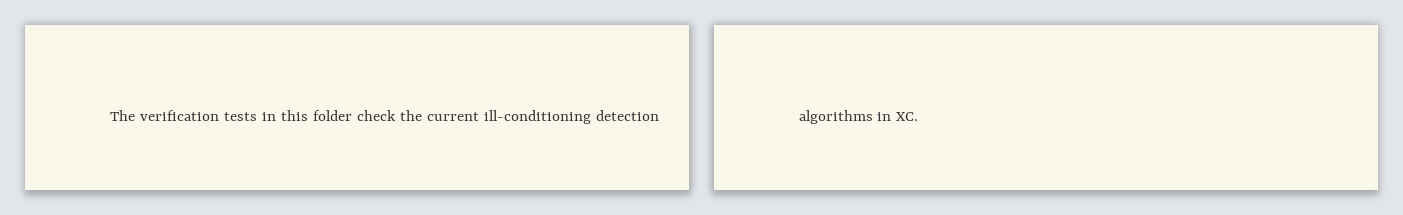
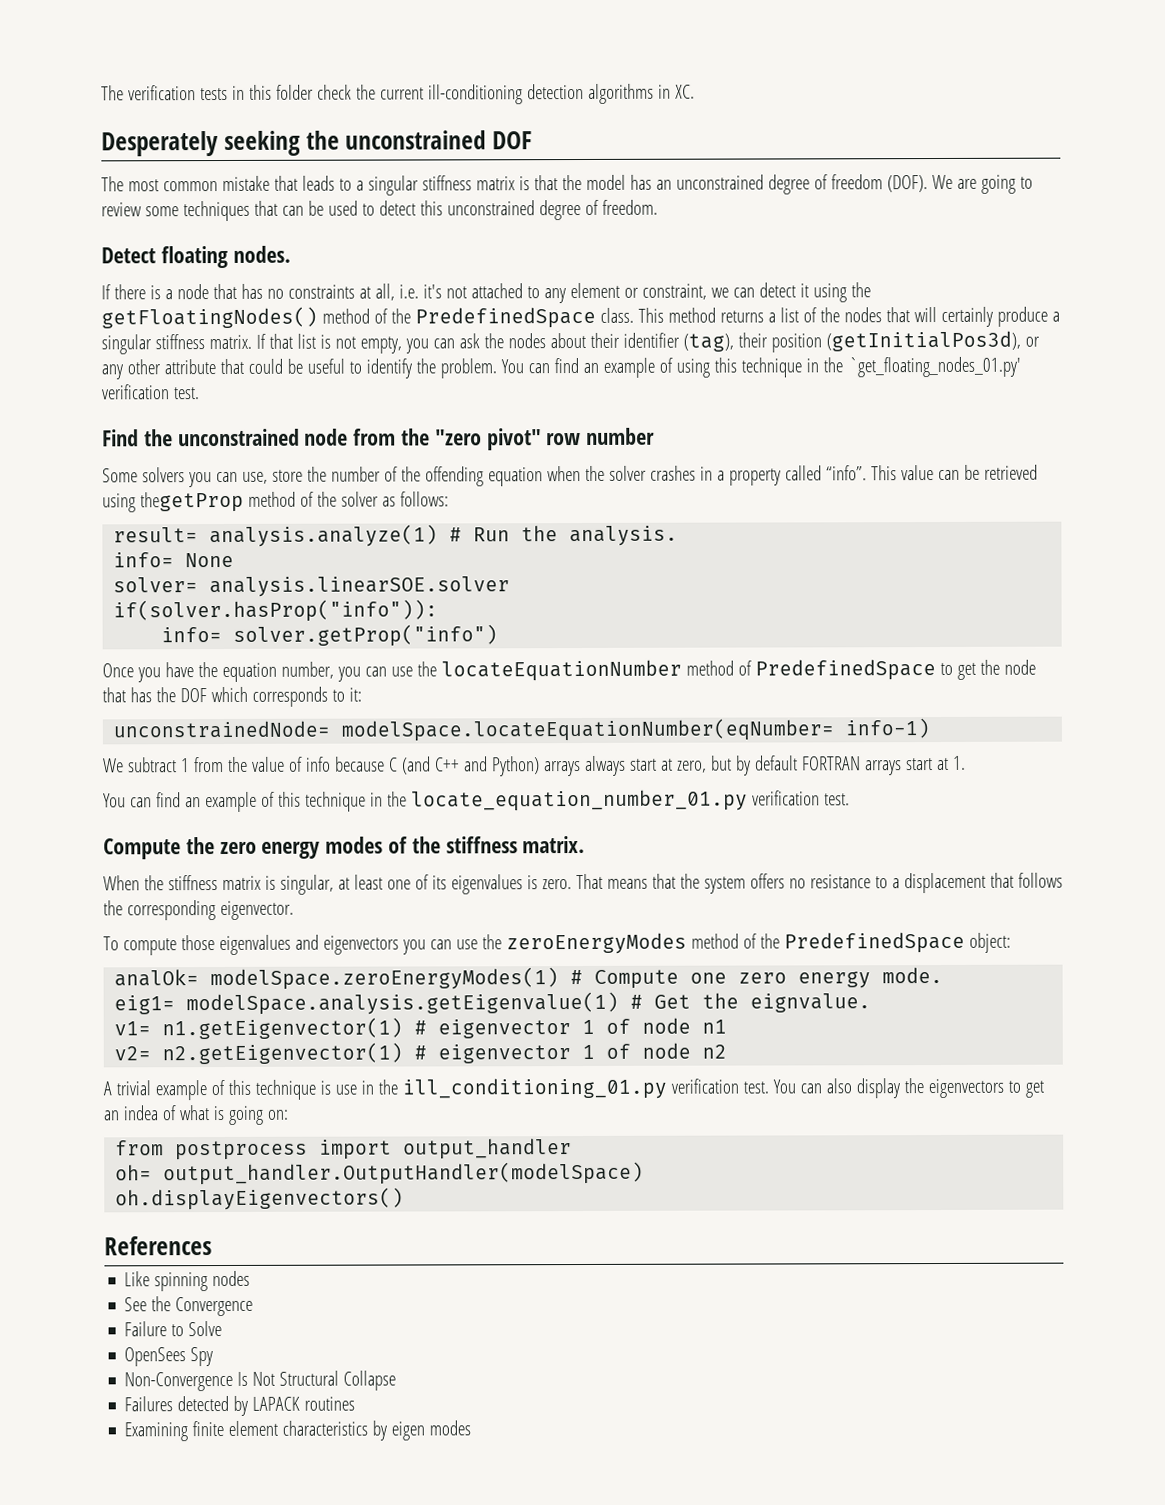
(918, 116) none -> [101,130,532,157] [101,174,1033,196] [101,199,658,222] [101,245,291,269] [101,282,871,304] [101,306,1060,329] [101,330,1040,355] [101,356,1021,380] [101,384,200,400] [102,427,656,451] [102,464,1038,488] [102,491,449,513] [113,524,679,548] [113,552,235,568] [113,576,511,598] [113,599,439,623] [161,624,499,647] [102,659,1036,683] [102,686,362,707] [113,718,931,742] [103,755,966,777] [103,789,850,813] [103,835,586,860] [103,872,1063,895] [103,900,294,921] [103,931,1011,956] [114,966,944,991] [114,991,872,1016] [114,1017,728,1040] [114,1042,728,1065] [103,1077,1044,1101] [103,1105,289,1125] [115,1138,573,1161] [115,1161,645,1186] [115,1187,405,1211] [104,1236,212,1256] [124,1270,251,1292] [124,1296,254,1317] [124,1321,223,1337] [124,1347,214,1367] [124,1370,397,1392] [124,1395,356,1416] [124,1420,472,1442] // Desperately seeking the unconstrained DOF // The most common mistake that leads to a singular stiffness matrix is that the model has an unconstrained degree of freedom (DOF). We are going to review some techniques that can be used to detect this unconstrained degree of freedom. // Detect floating nodes. // If there is a node that has no constraints at all, i.e. it's not attached to any element or constraint, we can detect it using the getFloatingNodes() method of the PredefinedSpace class. This method returns a list of the nodes that will certainly produce a singular stiffness matrix. If that list is not empty, you can ask the nodes about their identifier (tag), their position (getInitialPos3d), or any other attribute that could be useful to identify the problem. You can find an example of using this technique in the `get_floating_nodes_01.py' verification test. // Find the unconstrained node from the "zero pivot" row number // Some solvers you can use, store the number of the offending equation when the solver crashes in a property called “info”. This value can be retrieved using thegetProp method of the solver as follows: // result= analysis.analyze(1) # Run the analysis. // info= None // solver= analysis.linearSOE.solver // if(solver.hasProp("info")): // info= solver.getProp("info") // Once you have the equation number, you can use the locateEquationNumber method of PredefinedSpace to get the node that has the DOF which corresponds to it: // unconstrainedNode= modelSpace.locateEquationNumber(eqNumber= info-1) // We subtract 1 from the value of info because C (and C++ and Python) arrays always start at zero, but by default FORTRAN arrays start at 1. // You can find an example of this technique in the locate_equation_number_01.py verification test. // Compute the zero energy modes of the stiffness matrix. // When the stiffness matrix is singular, at least one of its eigenvalues is zero. That means that the system offers no resistance to a displacement that follows the corresponding eigenvector. // To compute those eigenvalues and eigenvectors you can use the zeroEnergyModes method of the PredefinedSpace object: // analOk= modelSpace.zeroEnergyModes(1) # Compute one zero energy mode. // eig1= modelSpace.analysis.getEigenvalue(1) # Get the eignvalue. // v1= n1.getEigenvector(1) # eigenvector 1 of node n1 // v2= n2.getEigenvector(1) # eigenvector 1 of node n2 // A trivial example of this technique is use in the ill_conditioning_01.py verification test. You can also display the eigenvectors to get an indea of what is going on: // from postprocess import output_handler // oh= output_handler.OutputHandler(modelSpace) // oh.displayEigenvectors() // References // Like spinning nodes // See the Convergence // Failure to Solve // OpenSees Spy // Non-Convergence Is Not Structural Collapse // Failures detected by LAPACK routines // Examining finite element characteristics by eigen modes

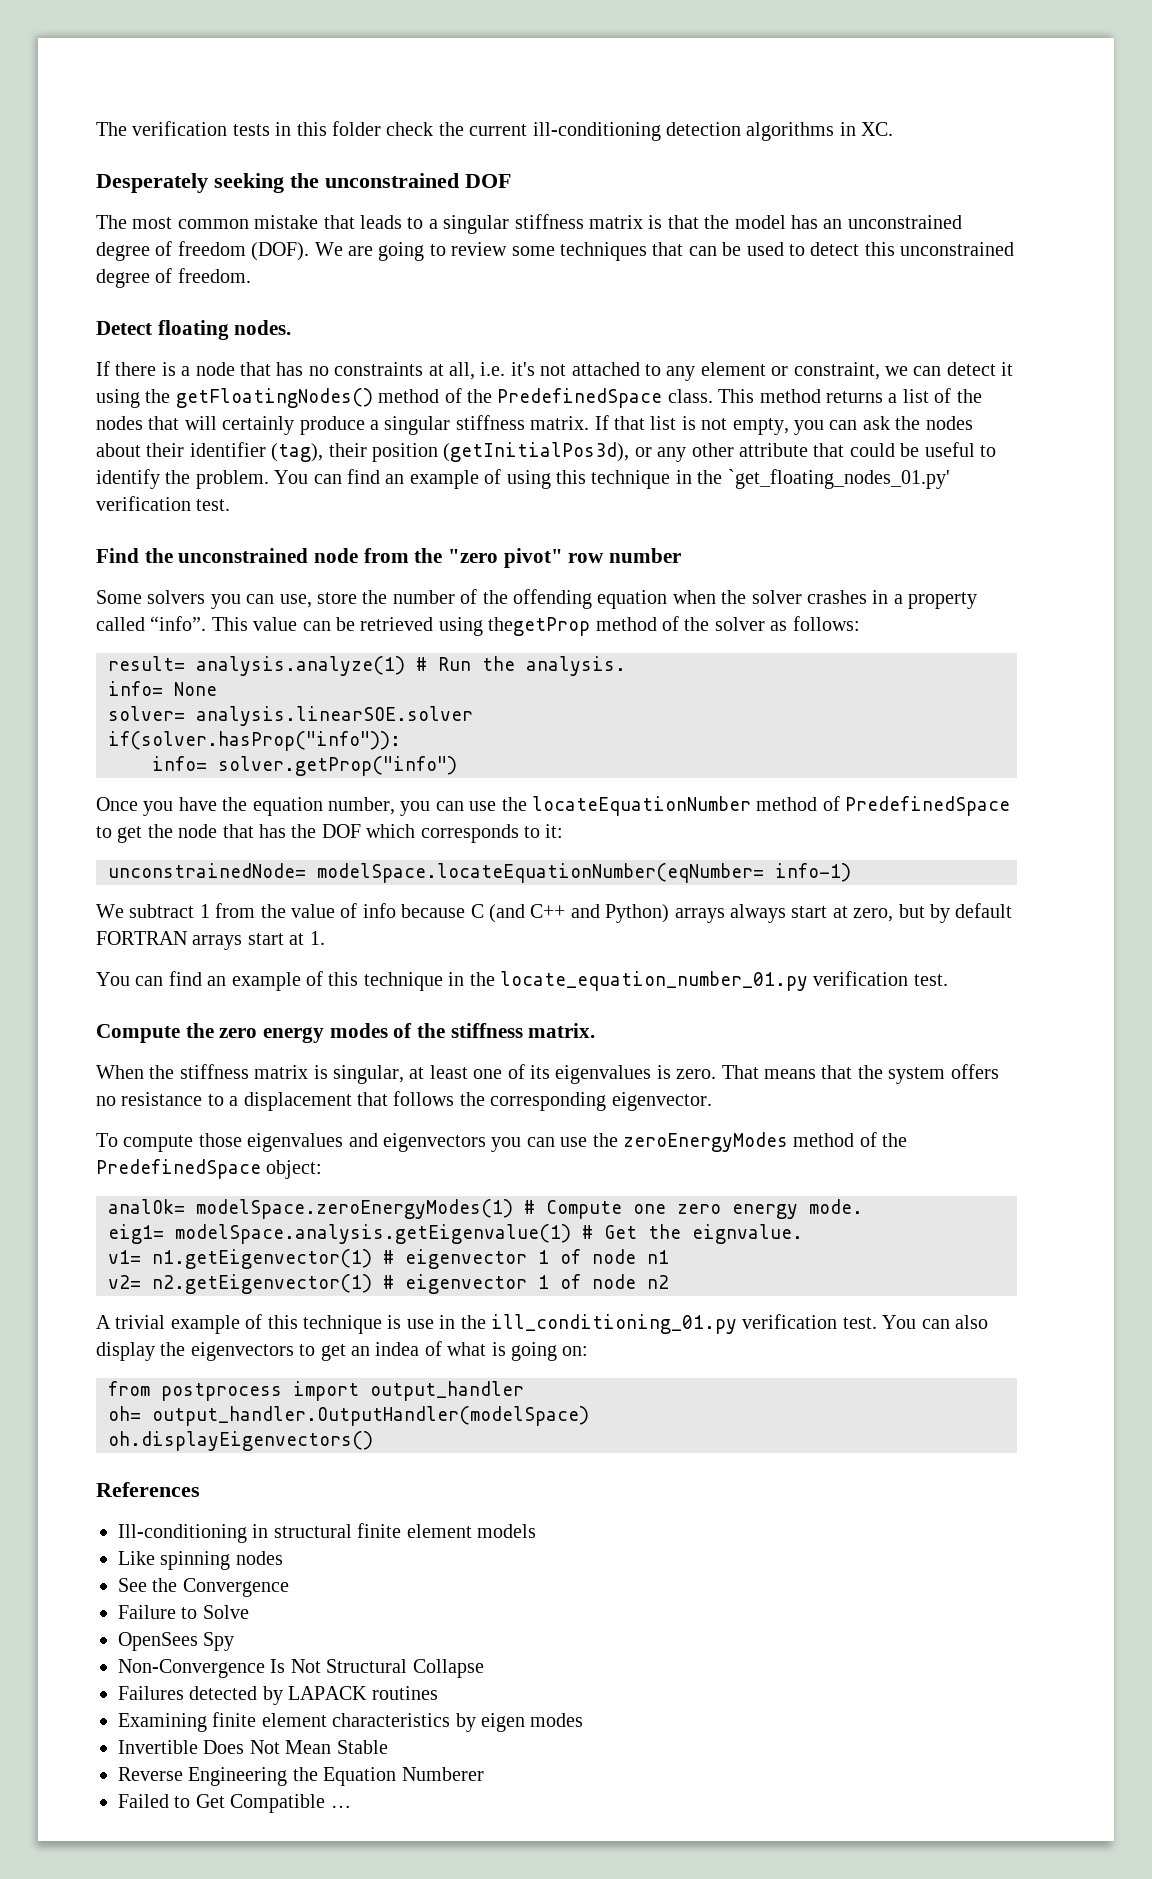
(212, 1246) none -> [118,1523,536,1543] // Ill-conditioning in structural finite element models
(472, 1428) none -> [118,1740,388,1754] [118,1767,484,1786] [118,1794,351,1813] // Invertible Does Not Mean Stable // Reverse Engineering the Equation Numberer // Failed to Get Compatible …

